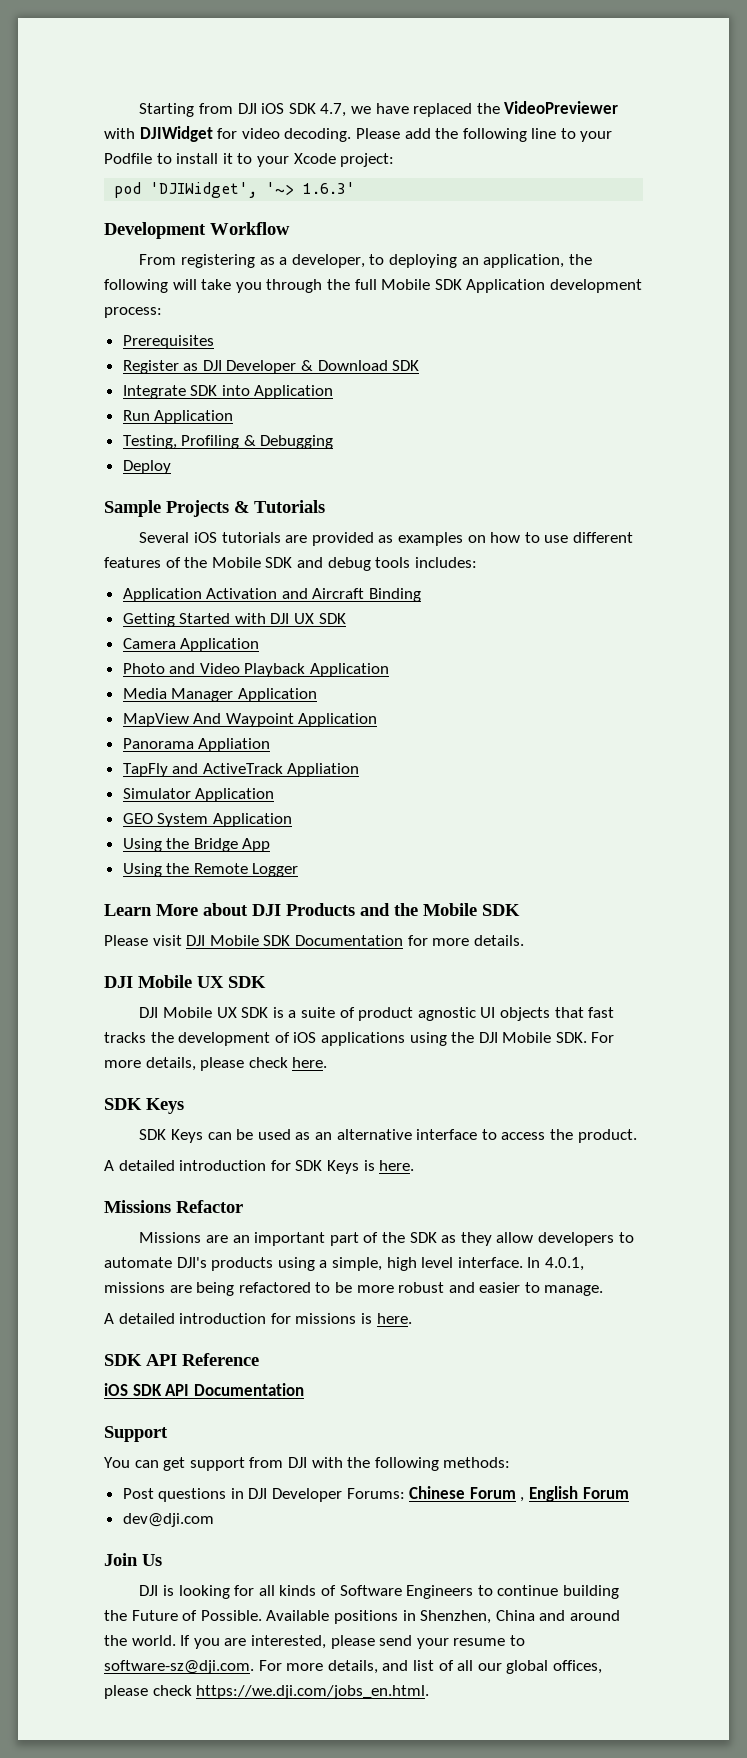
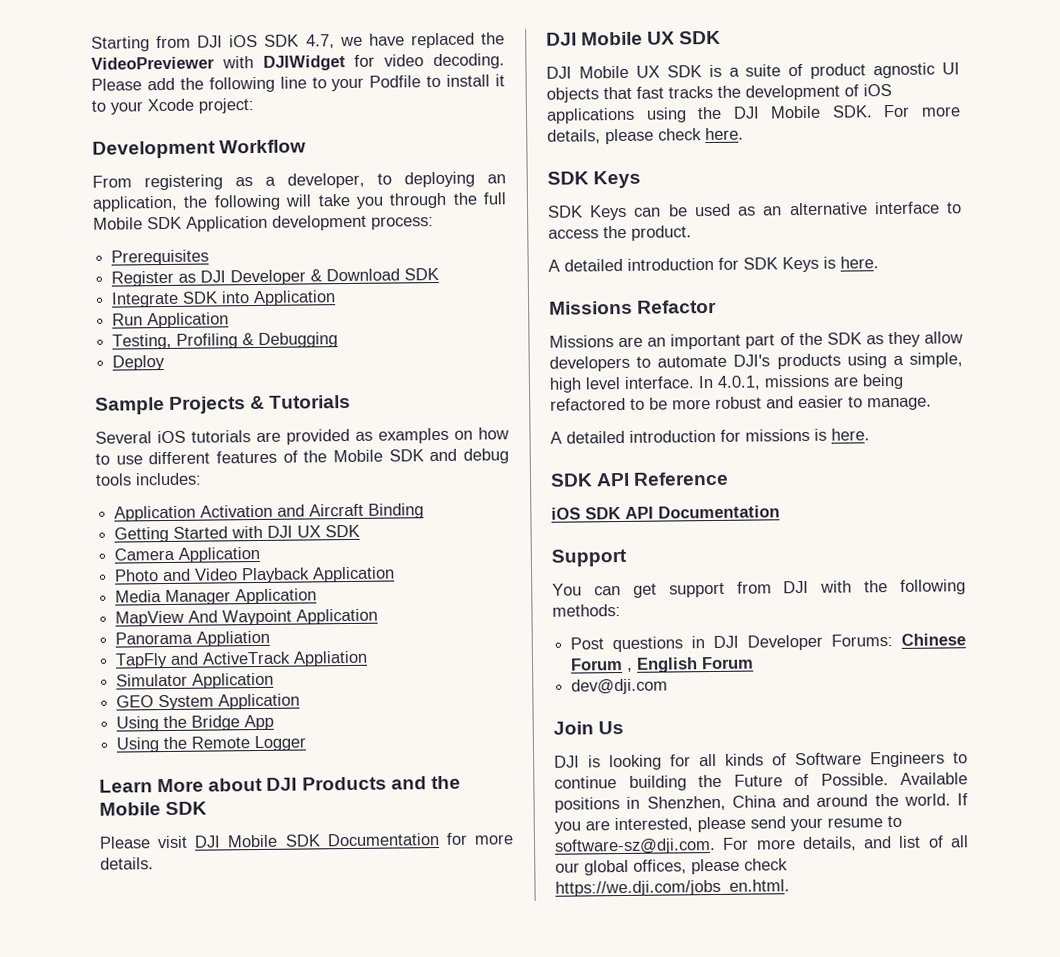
[114,182,356,198] // pod 'DJIWidget', '~> 1.6.3' -> (254, 106) none

